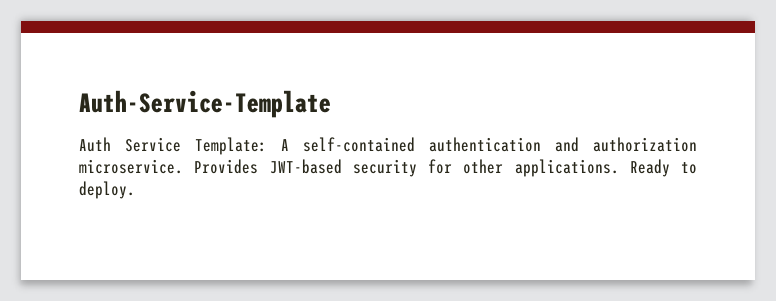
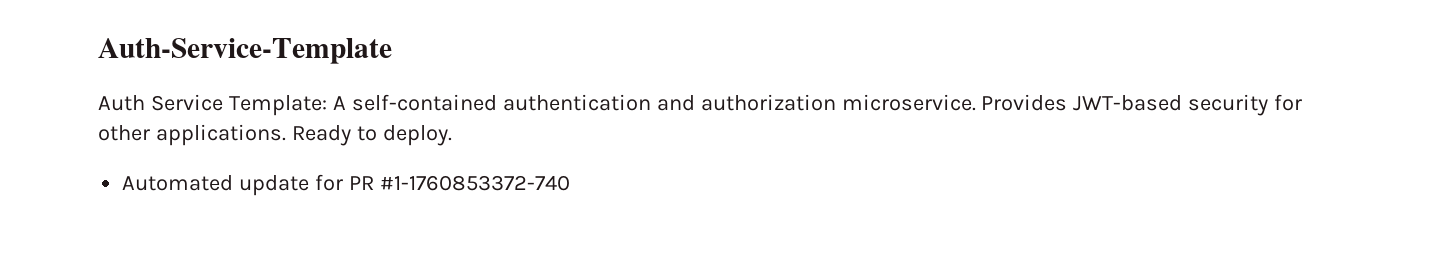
(135, 190) none -> [122,174,570,196] // Automated update for PR #1-1760853372-740

